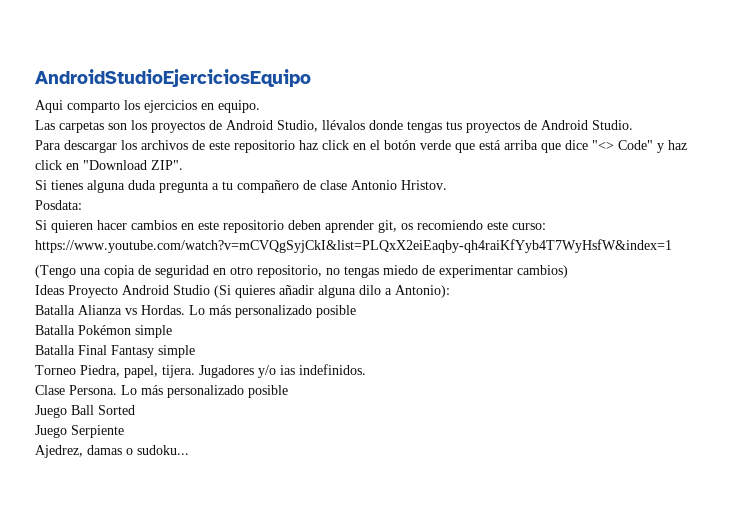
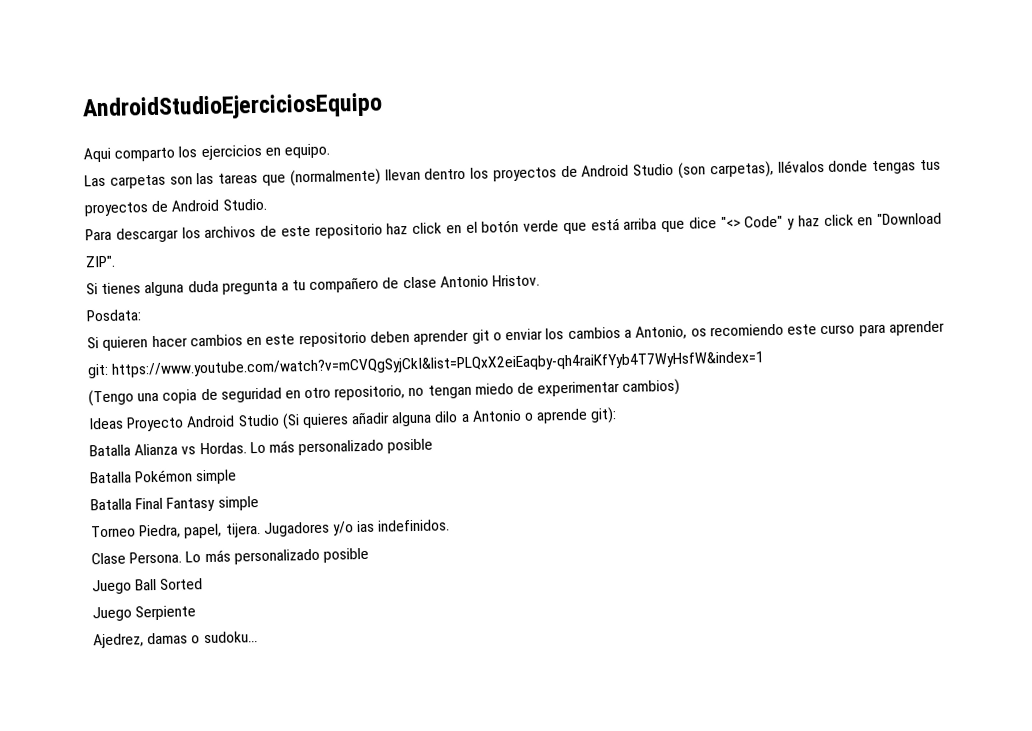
(127, 126) none -> [196,167,467,187] las tareas que (normalmente) llevan dentro
[277,120,318,132] Studio, -> [633,160,774,179] Studio (son carpetas),
[378,220,546,233] git, os recomiendo este curso: -> [471,320,946,344] [87,363,109,379] git o enviar los cambios a Antonio, os recomiendo este curso para aprender git:
[344,266,379,278] tengas -> [427,384,472,399] tengan
[395,285,450,298] Antonio): -> [471,407,618,424] Antonio o aprende git):

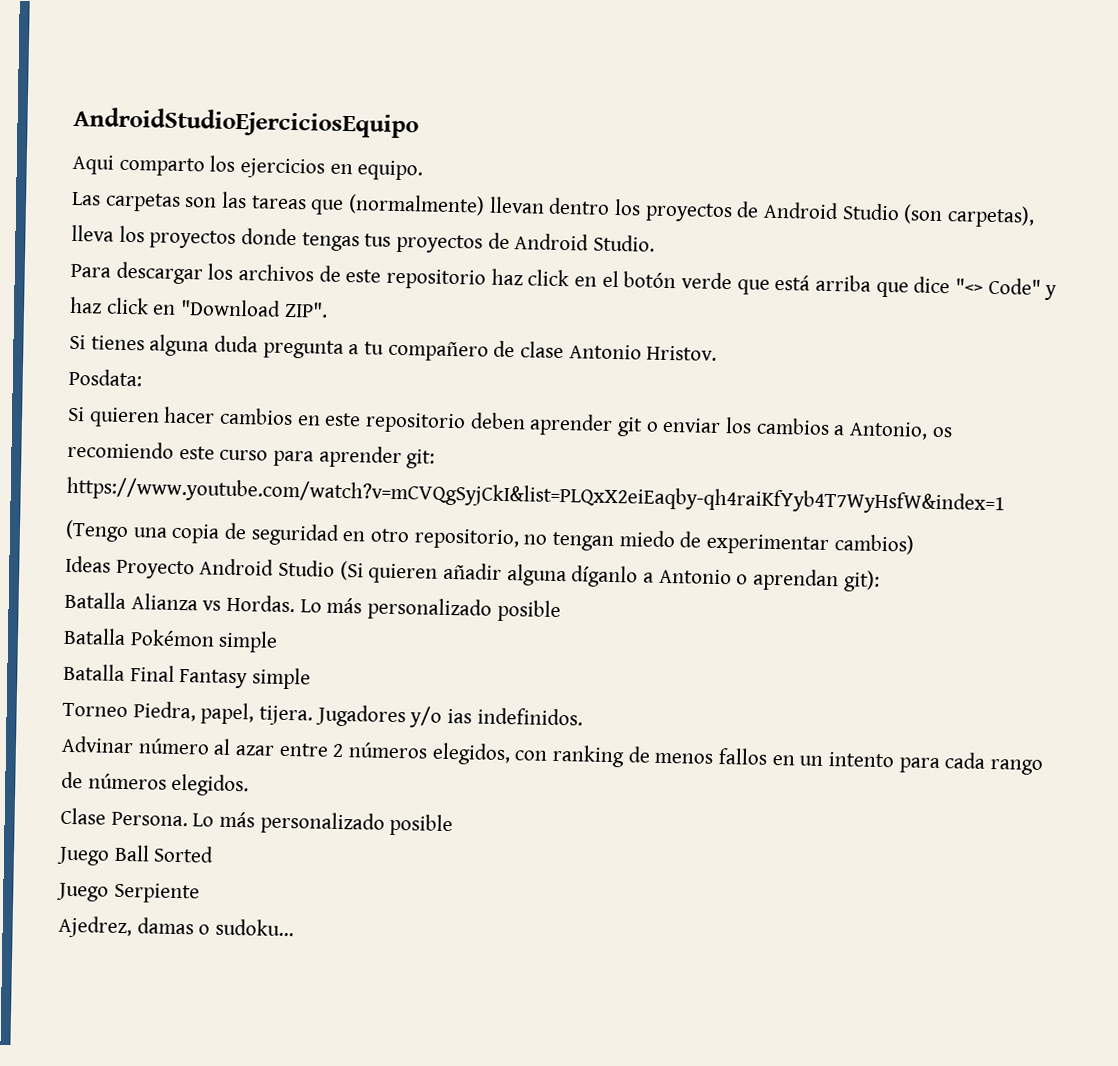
[777,159,825,173] llévalos -> [71,224,237,249] lleva los proyectos
[301,413,349,429] quieres -> [368,563,439,584] quieren
[434,411,459,423] dilo -> [571,565,639,588] díganlo
[536,408,589,424] aprende -> [752,568,840,592] aprendan
(451, 525) none -> [61,735,1044,776] [61,771,250,797] // Advinar número al azar entre 2 números elegidos, con ranking de menos fallos en un intento para cada rango de números elegidos.

